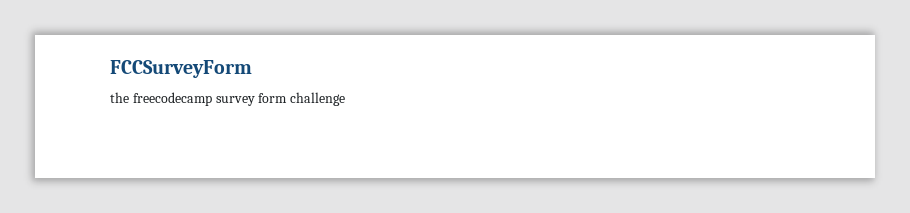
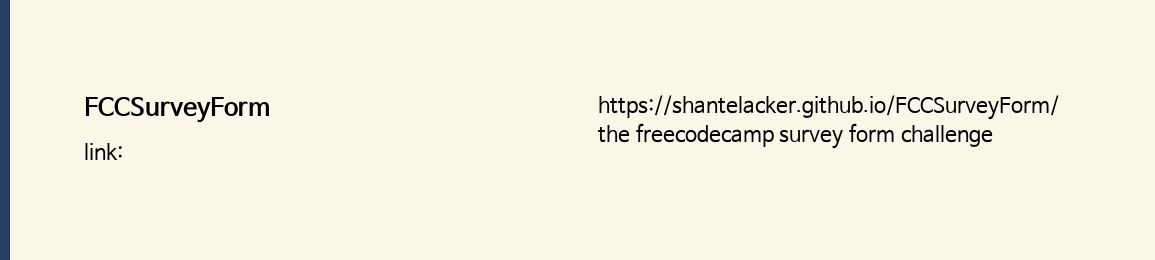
(252, 69) none -> [84,143,123,160] [598,95,1059,120] link: https://shantelacker.github.io/FCCSurveyForm/

